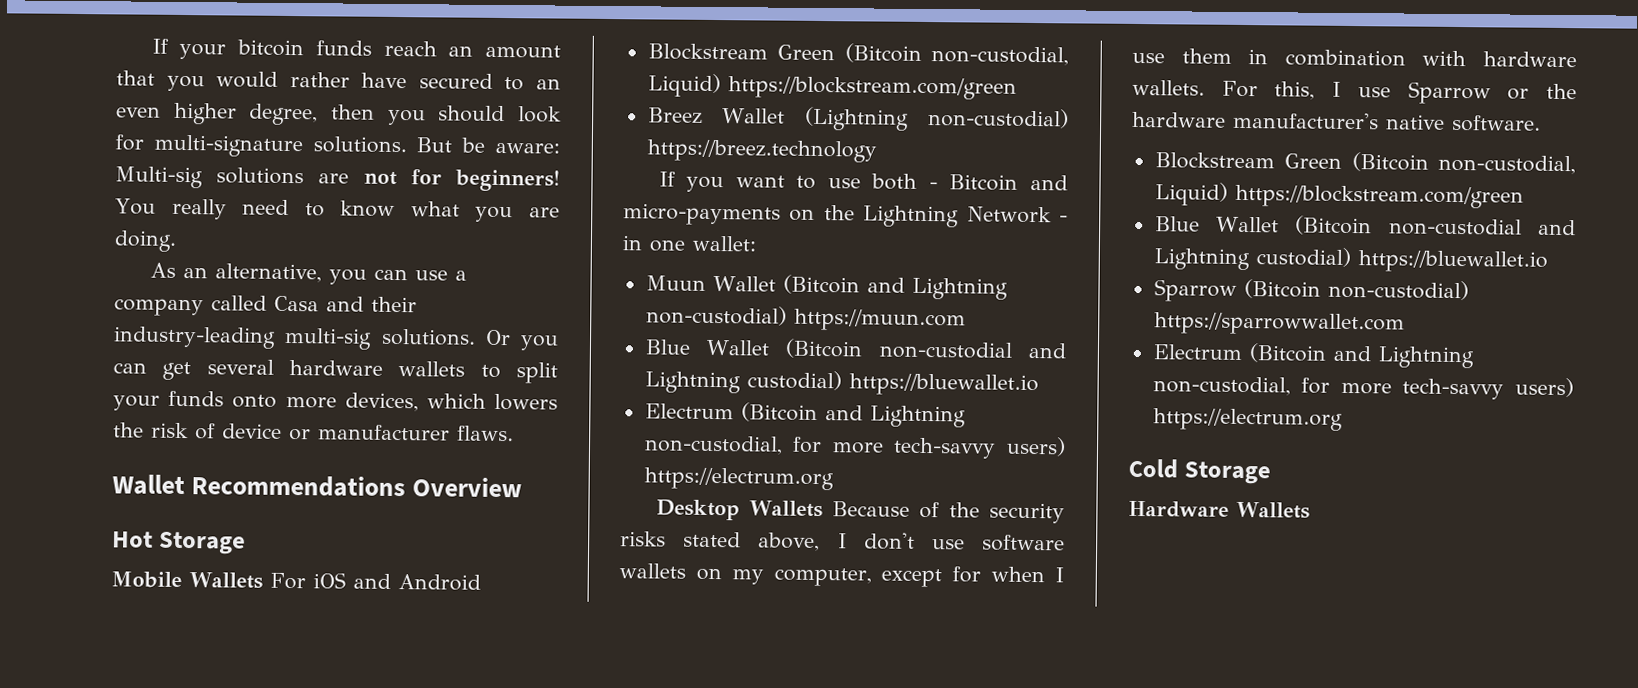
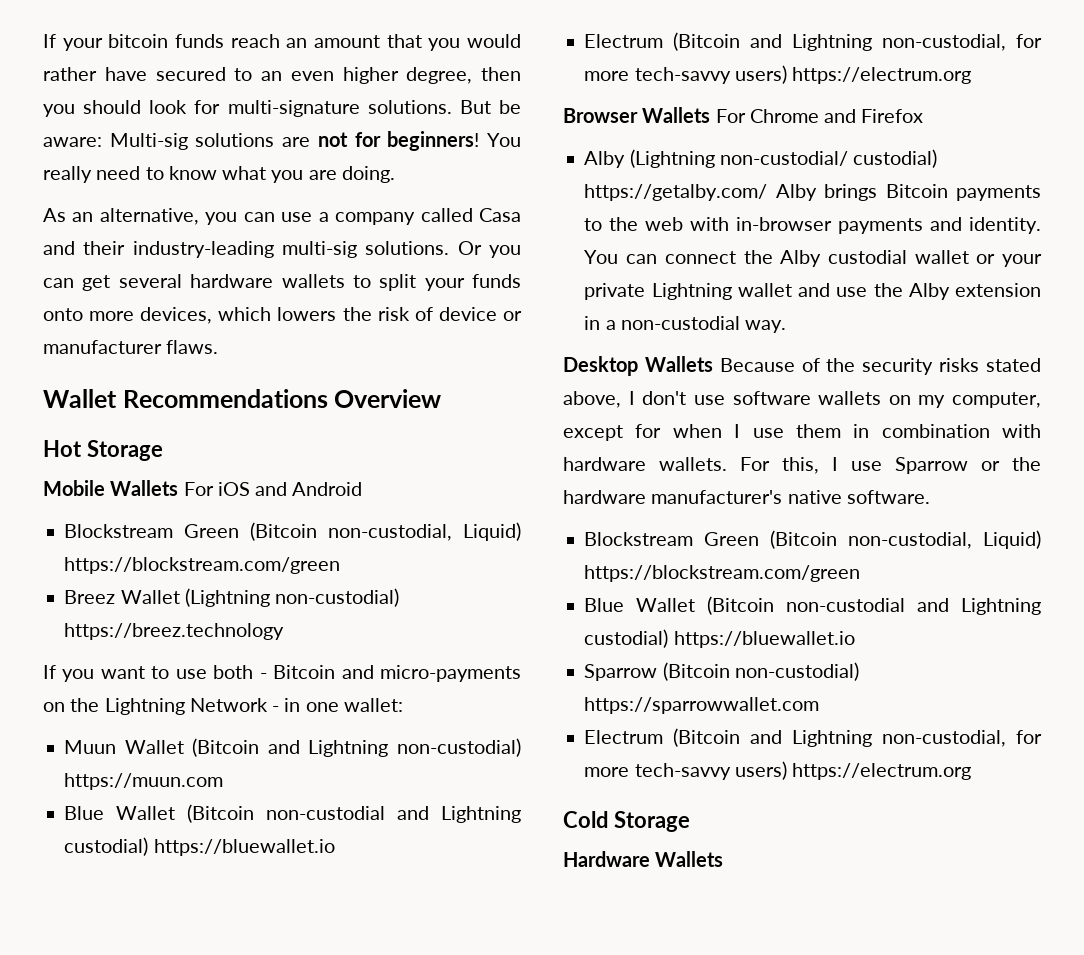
(834, 479) none -> [563,107,924,123] [584,149,938,168] [584,184,1041,201] [584,217,1041,234] [584,250,1042,267] [584,283,1041,300] [584,316,787,333] // Browser Wallets For Chrome and Firefox // Alby (Lightning non-custodial/ custodial) https://getalby.com/ Alby brings Bitcoin payments to the web with in-browser payments and identity. You can connect the Alby custodial wallet or your private Lightning wallet and use the Alby extension in a non-custodial way.

